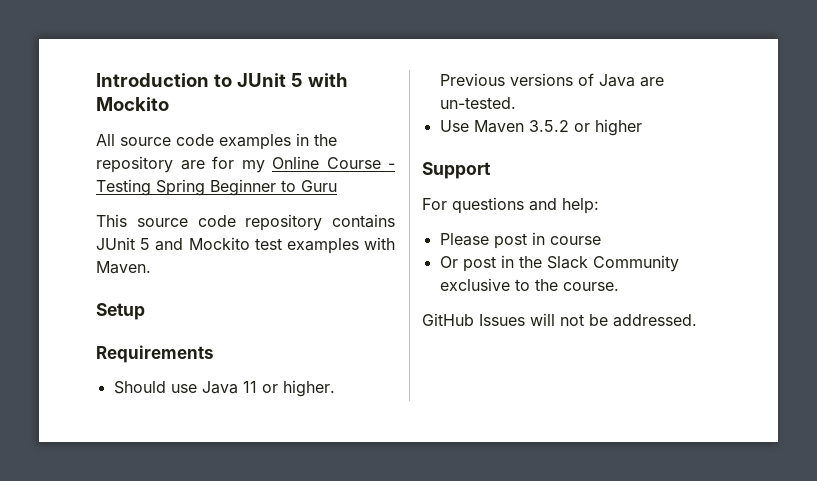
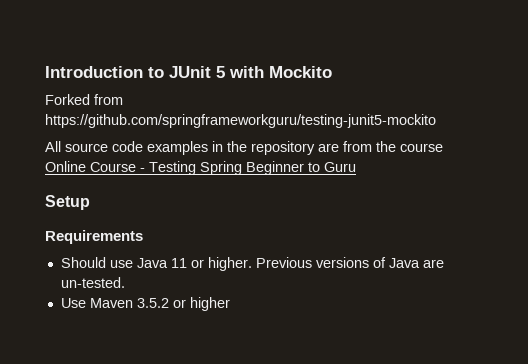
(169, 104) none -> [45,94,123,105] [45,114,436,128] // Forked from https://github.com/springframeworkguru/testing-junit5-mockito
[212,156,265,173] for my -> [343,141,443,152] from the course
[96,214,395,231] [96,237,395,254] [96,261,151,274] // This source code repository contains JUnit 5 and Mockito test examples with Maven. -> (356, 167) none
[422,162,491,179] [422,197,599,214] [439,232,601,249] [439,255,679,272] [439,278,619,291] [422,313,697,327] // Support // For questions and help: // Please post in course // Or post in the Slack Community exclusive to the course. // GitHub Issues will not be addressed. -> (230, 304) none

